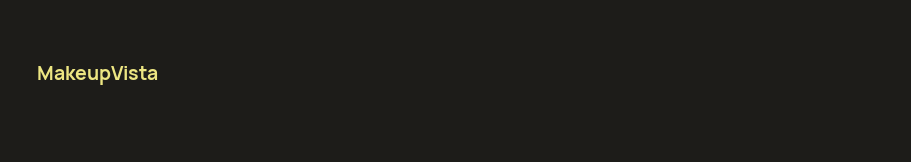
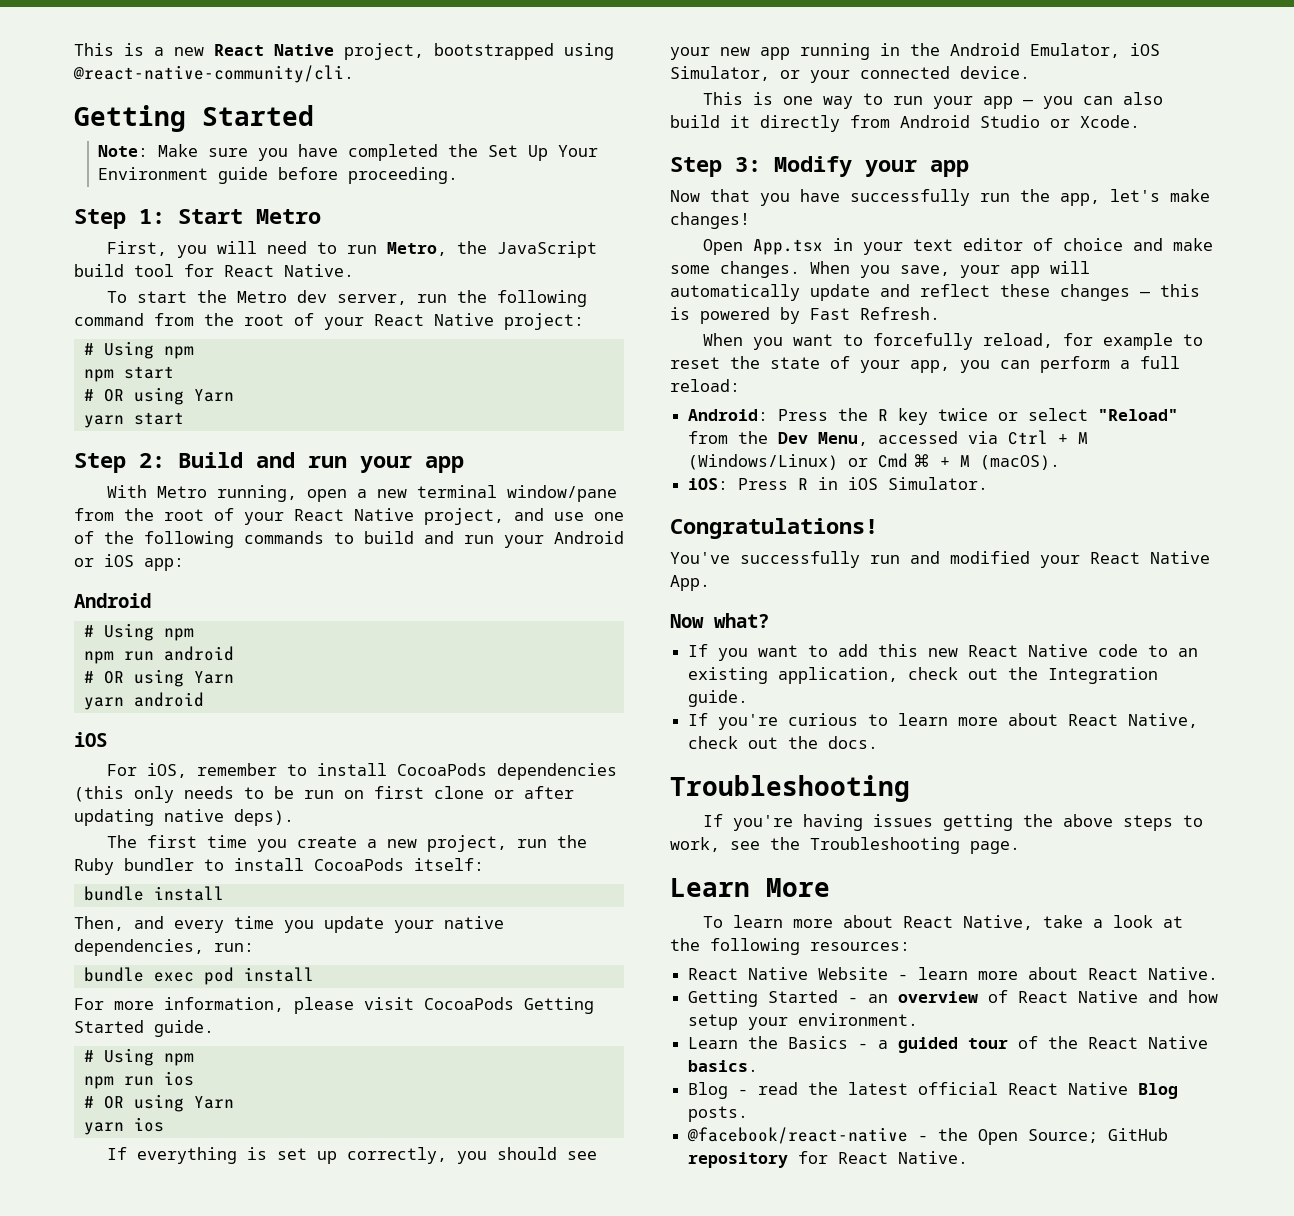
[37,66,158,85] MakeupVista -> [74,43,614,60] [73,65,354,83] [74,105,314,132] [98,144,599,161] [98,167,459,184] [74,209,321,229] [107,241,598,258] [74,264,354,277] [107,290,588,307] [74,313,584,330] [83,341,194,359] [83,366,174,382] [83,387,234,405] [83,412,184,428] [74,452,464,473] [107,485,618,502] [74,508,624,525] [74,531,624,548] [74,554,184,571] [74,593,151,608] [83,623,194,641] [83,646,234,664] [83,669,234,687] [83,692,204,710] [74,732,107,747] [107,763,618,780] [74,786,574,803] [74,809,294,826] [107,835,588,852] [74,858,484,875] [83,886,224,901] [74,916,504,933] [74,939,254,956] [83,967,314,985] [74,997,594,1014] [74,1020,214,1037] [83,1048,194,1066] [83,1071,194,1089] [83,1094,234,1112] [83,1117,164,1135] [107,1147,598,1164] [670,43,1160,60] [670,66,1030,83] [703,92,1164,109] [670,115,1140,132] [670,156,969,177] [670,189,1210,206] [670,212,750,229] [703,238,1214,255] [670,261,1090,278] [670,284,1200,301] [670,307,940,324] [703,333,1204,350] [670,356,1180,373] [670,379,740,392] [688,408,1179,425] [688,430,1089,446] [688,453,1061,470] [688,477,989,490] [670,518,878,539] [670,551,1210,568] [670,575,710,591] [670,613,769,628] [688,644,1199,661] [688,667,1159,684] [688,690,749,707] [688,713,1199,730] [688,736,879,749] [670,775,910,802] [703,814,1204,831] [670,837,1020,854] [670,878,830,897] [703,915,1184,930] [670,938,910,955] [688,967,1219,980] [688,990,1219,1007] [688,1013,919,1030] [688,1036,1209,1053] [688,1060,759,1072] [688,1082,1179,1099] [688,1106,749,1122] [687,1127,1169,1145] [688,1151,969,1168] This is a new React Native project, bootstrapped using @react-native-community/cli. // Getting Started // Note: Make sure you have completed the Set Up Your Environment guide before proceeding. // Step 1: Start Metro // First, you will need to run Metro, the JavaScript build tool for React Native. // To start the Metro dev server, run the following command from the root of your React Native project: // # Using npm // npm start // # OR using Yarn // yarn start // Step 2: Build and run your app // With Metro running, open a new terminal window/pane from the root of your React Native project, and use one of the following commands to build and run your Android or iOS app: // Android // # Using npm // npm run android // # OR using Yarn // yarn android // iOS // For iOS, remember to install CocoaPods dependencies (this only needs to be run on first clone or after updating native deps). // The first time you create a new project, run the Ruby bundler to install CocoaPods itself: // bundle install // Then, and every time you update your native dependencies, run: // bundle exec pod install // For more information, please visit CocoaPods Getting Started guide. // # Using npm // npm run ios // # OR using Yarn // yarn ios // If everything is set up correctly, you should see your new app running in the Android Emulator, iOS Simulator, or your connected device. // This is one way to run your app — you can also build it directly from Android Studio or Xcode. // Step 3: Modify your app // Now that you have successfully run the app, let's make changes! // Open App.tsx in your text editor of choice and make some changes. When you save, your app will automatically update and reflect these changes — this is powered by Fast Refresh. // When you want to forcefully reload, for example to reset the state of your app, you can perform a full reload: // Android: Press the R key twice or select "Reload" from the Dev Menu, accessed via Ctrl + M (Windows/Linux) or Cmd ⌘ + M (macOS). // iOS: Press R in iOS Simulator. // Congratulations! // You've successfully run and modified your React Native App. // Now what? // If you want to add this new React Native code to an existing application, check out the Integration guide. // If you're curious to learn more about React Native, check out the docs. // Troubleshooting // If you're having issues getting the above steps to work, see the Troubleshooting page. // Learn More // To learn more about React Native, take a look at the following resources: // React Native Website - learn more about React Native. // Getting Started - an overview of React Native and how setup your environment. // Learn the Basics - a guided tour of the React Native basics. // Blog - read the latest official React Native Blog posts. // @facebook/react-native - the Open Source; GitHub repository for React Native.

